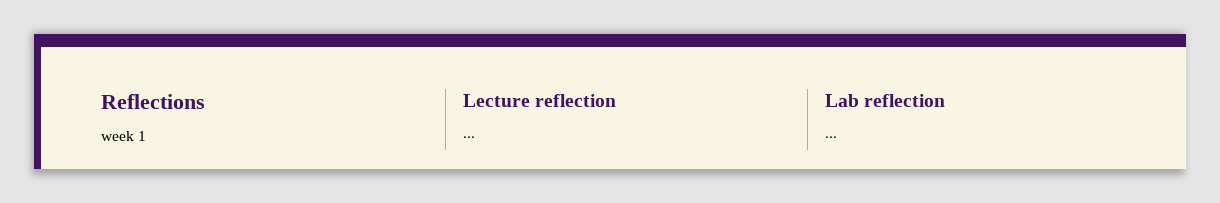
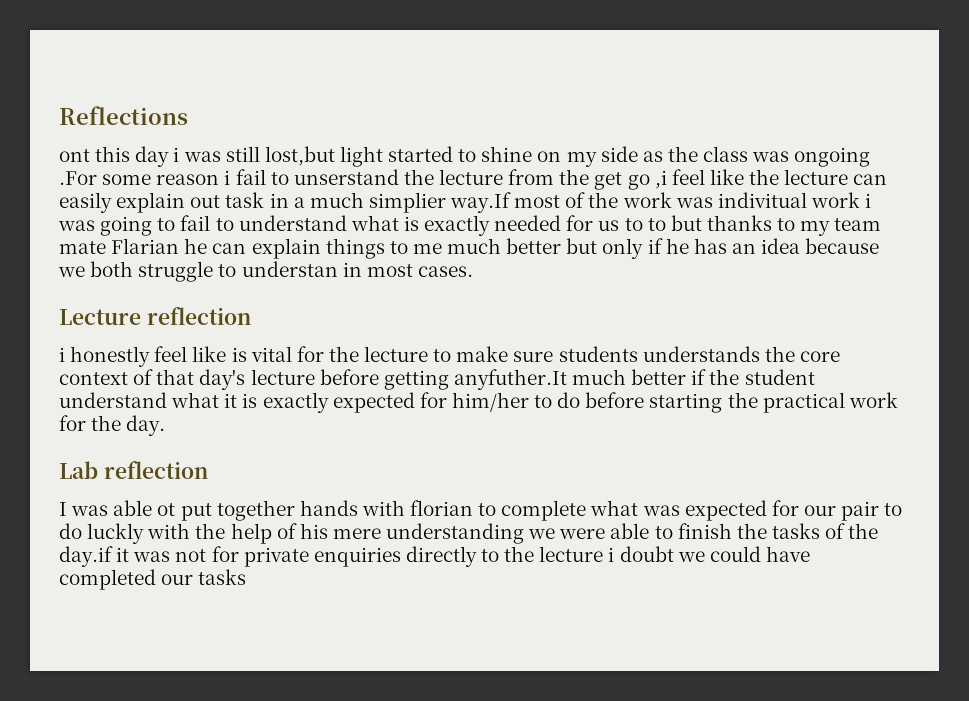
[101,131,147,141] [463,94,617,107] [463,136,475,138] [825,94,946,107] [825,136,837,138] week 1 // Lecture reflection // ... // Lab reflection // ... -> [59,146,871,167] [59,169,888,190] [59,192,872,213] [58,215,882,236] [59,238,880,259] [58,261,473,282] [59,307,251,325] [59,346,840,367] [59,369,815,390] [59,392,898,413] [59,415,166,436] [59,461,208,479] [59,500,903,521] [59,523,879,544] [59,546,810,567] [59,569,247,590] ont this day i was still lost,but light started to shine on my side as the class was ongoing .For some reason i fail to unserstand the lecture from the get go ,i feel like the lecture can easily explain out task in a much simplier way.If most of the work was indivitual work i was going to fail to understand what is exactly needed for us to to but thanks to my team mate Flarian he can explain things to me much better but only if he has an idea because we both struggle to understan in most cases. // Lecture reflection // i honestly feel like is vital for the lecture to make sure students understands the core context of that day's lecture before getting anyfuther.It much better if the student understand what it is exactly expected for him/her to do before starting the practical work for the day. // Lab reflection // I was able ot put together hands with florian to complete what was expected for our pair to do luckly with the help of his mere understanding we were able to finish the tasks of the day.if it was not for private enquiries directly to the lecture i doubt we could have completed our tasks

